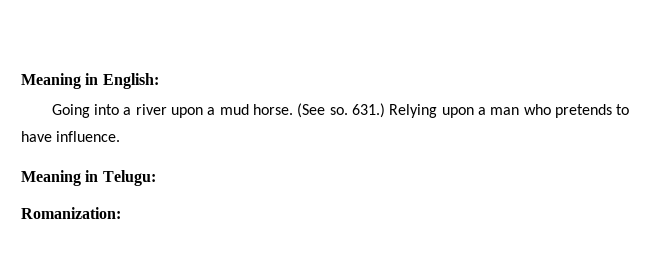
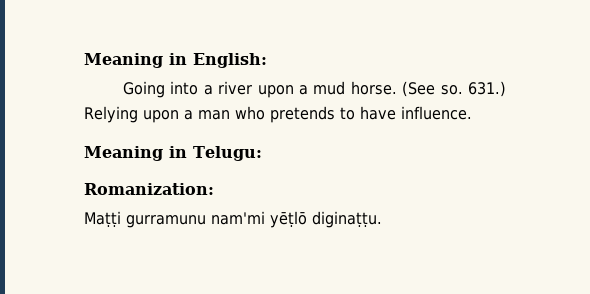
(121, 213) none -> [84,211,382,228] // Maṭṭi gurramunu nam'mi yēṭlō diginaṭṭu.

